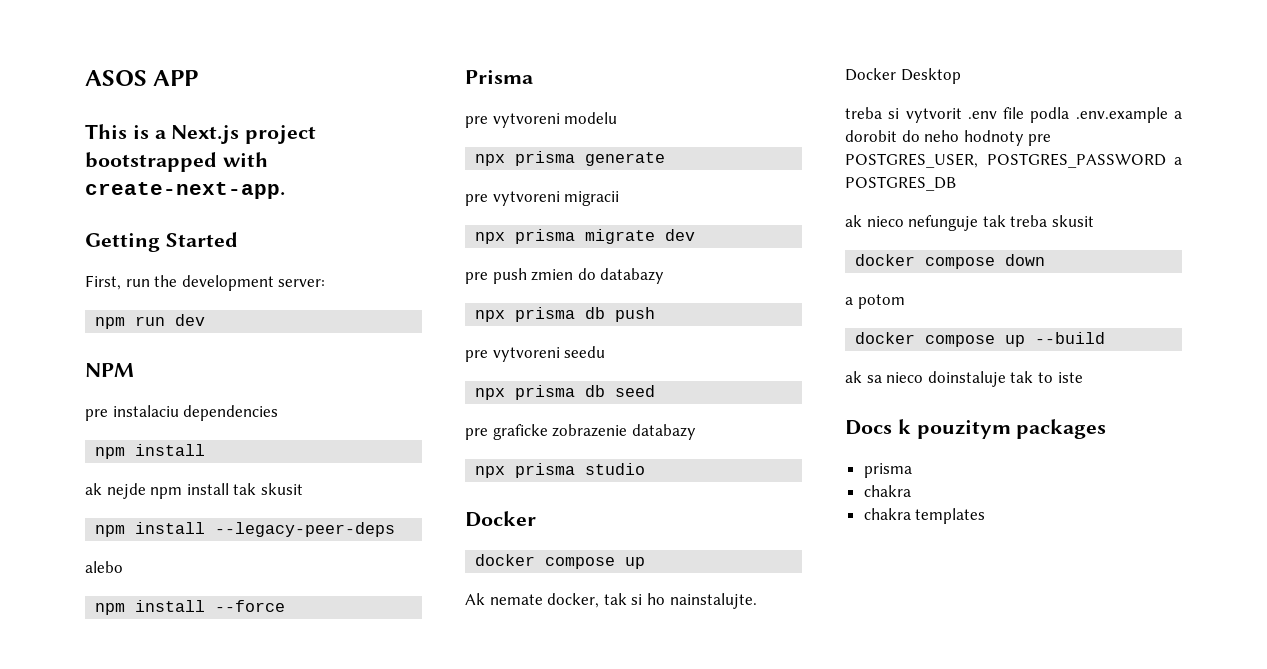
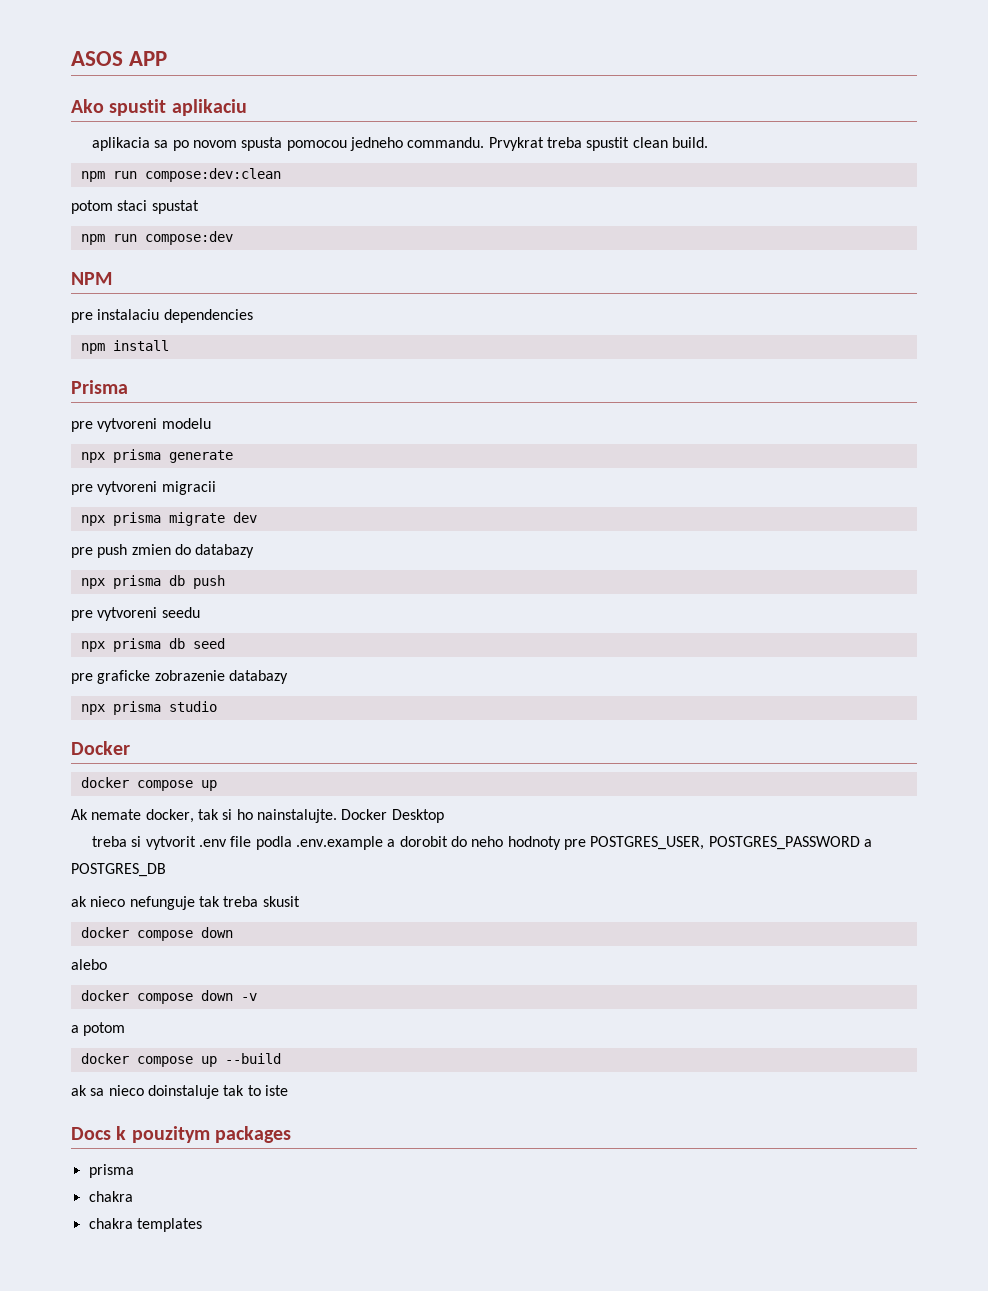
[85,124,317,144] [85,152,268,172] [85,182,285,199] [85,232,238,252] [85,275,326,291] [95,314,206,329] This is a Next.js project bootstrapped with create-next-app. // Getting Started // First, run the development server: // npm run dev -> [71,99,247,116] [92,137,708,151] [80,168,281,182] [71,200,199,214] [80,231,233,245] Ako spustit aplikaciu // aplikacia sa po novom spusta pomocou jedneho commandu. Prvykrat treba spustit clean build. // npm run compose:dev:clean // potom staci spustat // npm run compose:dev
[85,483,303,499] [95,522,396,537] [85,561,123,573] [95,600,286,615] // ak nejde npm install tak skusit // npm install --legacy-peer-deps // alebo // npm install --force -> (169, 345) none
(1046, 260) none -> [71,959,107,970] [80,990,257,1004] // alebo // docker compose down -v

